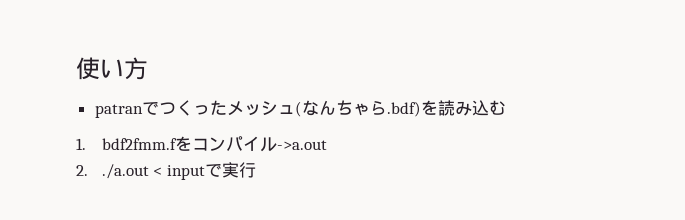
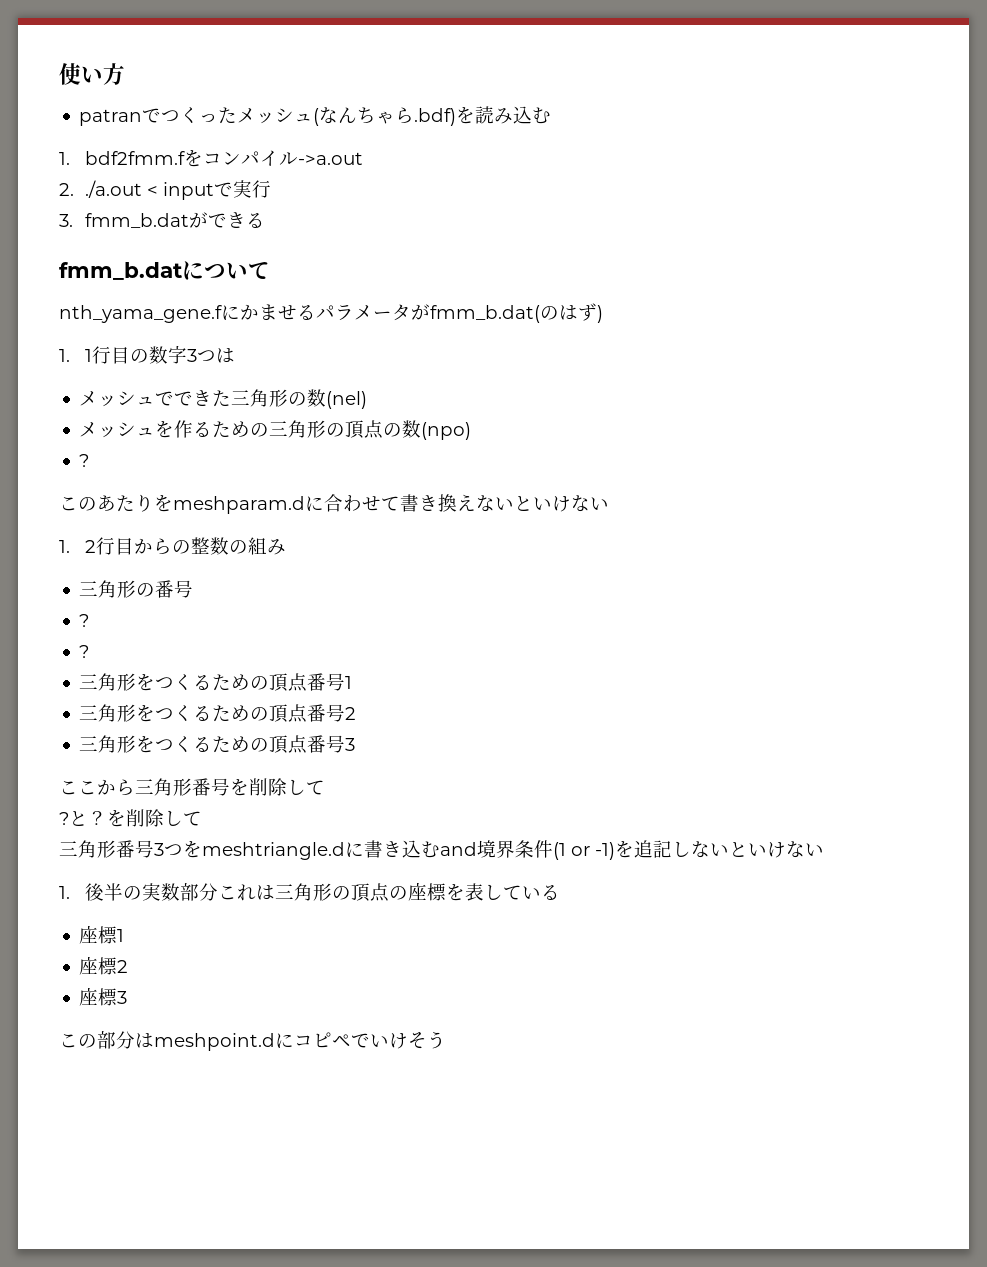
(256, 170) none -> [59,212,265,228] [59,261,270,280] [59,303,603,323] [59,345,235,364] [79,389,368,409] [79,420,472,440] [79,454,90,467] [59,494,609,514] [59,537,286,555] [79,580,194,598] [79,614,90,627] [79,645,90,658] [79,673,353,692] [79,704,357,723] [79,735,356,754] [59,778,325,796] [59,809,202,827] [59,840,824,860] [59,882,560,902] [79,925,125,944] [79,956,129,975] [79,987,128,1006] [59,1031,446,1051] // 3. fmm_b.datができる // fmm_b.datについて // nth_yama_gene.fにかませるパラメータがfmm_b.dat(のはず) // 1. 1行目の数字3つは // メッシュでできた三角形の数(nel) // メッシュを作るための三角形の頂点の数(npo) // ? // このあたりをmeshparam.dに合わせて書き換えないといけない // 1. 2行目からの整数の組み // 三角形の番号 // ? // ? // 三角形をつくるための頂点番号1 // 三角形をつくるための頂点番号2 // 三角形をつくるための頂点番号3 // ここから三角形番号を削除して // ?と？を削除して // 三角形番号3つをmeshtriangle.dに書き込むand境界条件(1 or -1)を追記しないといけない // 1.後半の実数部分これは三角形の頂点の座標を表している // 座標1 // 座標2 // 座標3 // この部分はmeshpoint.dにコピペでいけそう

